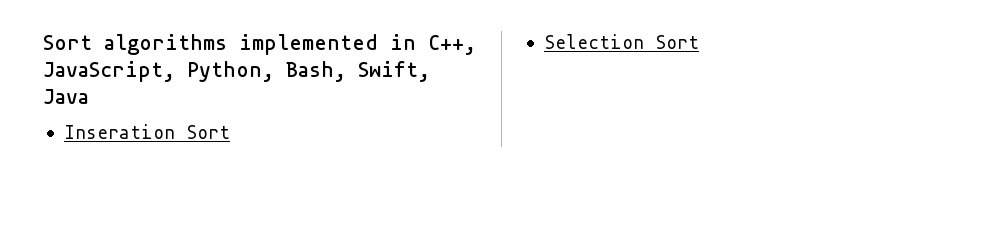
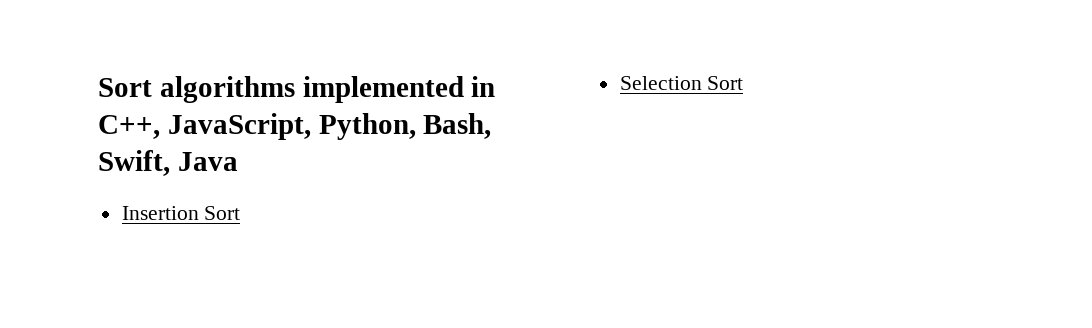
[63,124,175,139] Inseration -> [121,206,199,220] Insertion

